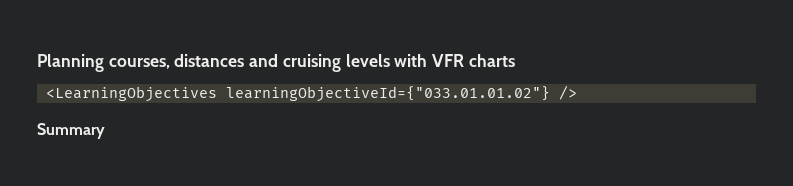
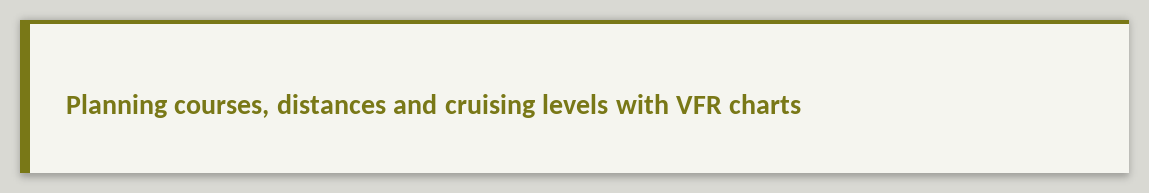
[45,85,577,102] [37,123,105,139] // <LearningObjectives learningObjectiveId={"033.01.01.02"} /> // Summary -> (802, 104) none

